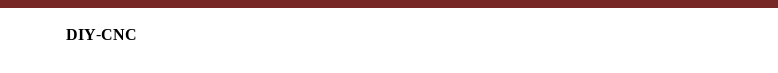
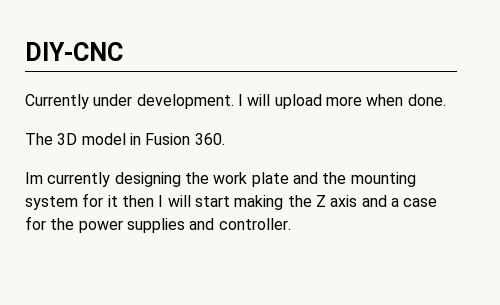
(137, 34) none -> [25,94,446,109] [25,133,225,145] [25,172,416,187] [25,193,438,210] [25,216,291,233] // Currently under development. I will upload more when done. // The 3D model in Fusion 360. // Im currently designing the work plate and the mounting system for it then I will start making the Z axis and a case for the power supplies and controller.

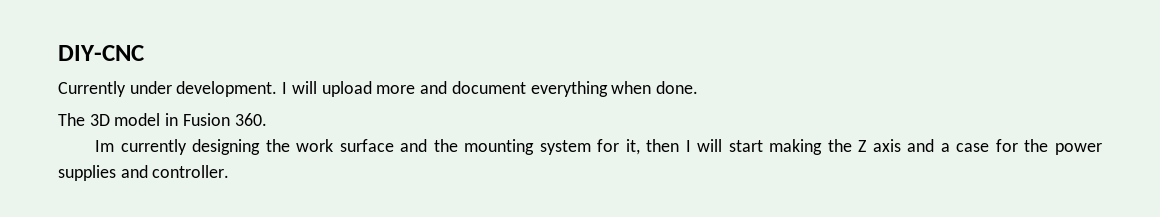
(362, 101) none -> [420,81,608,97] and document everything
[251,172,289,187] plate -> [339,139,394,152] surface
[107,195,118,207] it -> [625,139,640,155] it,

